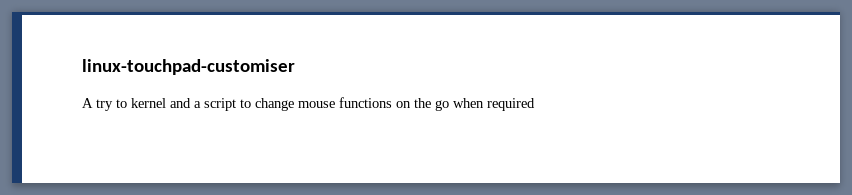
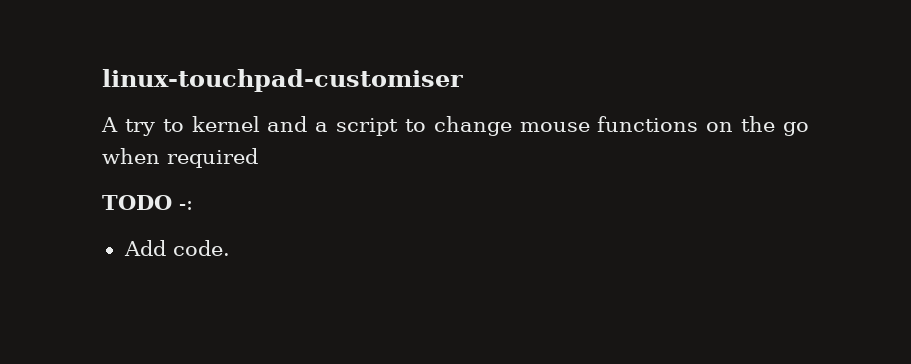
(535, 104) none -> [102,195,193,210] [123,240,230,256] // TODO -: // Add code.

